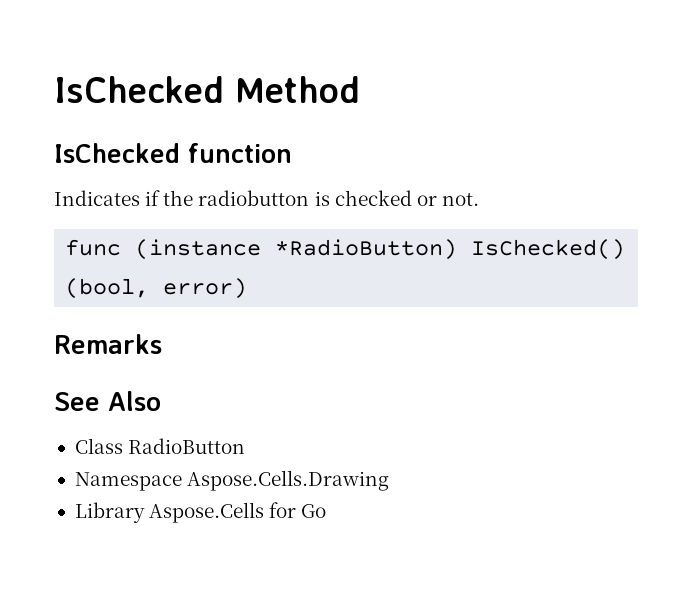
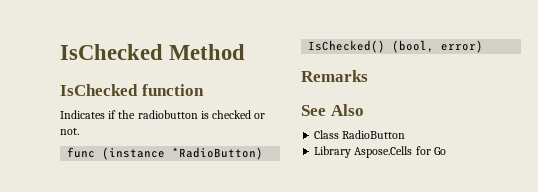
[74,470,390,491] // Namespace Aspose.Cells.Drawing -> (406, 134) none

